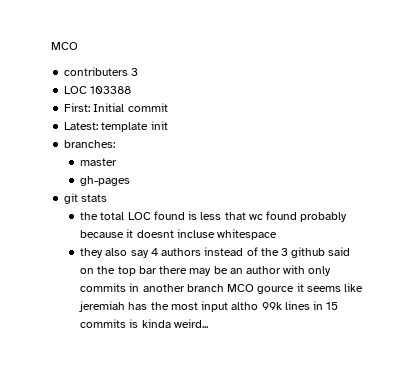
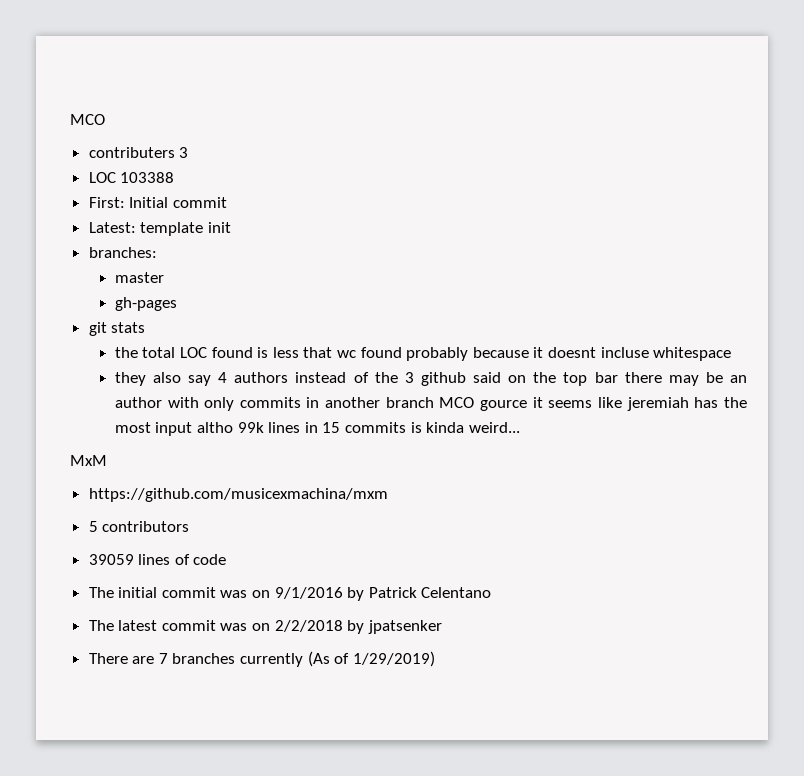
(208, 323) none -> [70,455,107,466] [88,488,388,502] [88,521,190,532] [88,554,227,565] [88,587,492,601] [88,620,442,634] [88,651,435,667] // MxM // https://github.com/musicexmachina/mxm // 5 contributors // 39059 lines of code // The initial commit was on 9/1/2016 by Patrick Celentano // The latest commit was on 2/2/2018 by jpatsenker // There are 7 branches currently (As of 1/29/2019)

